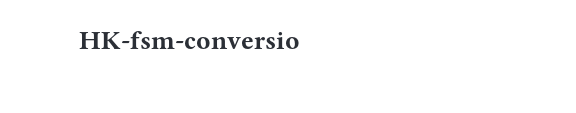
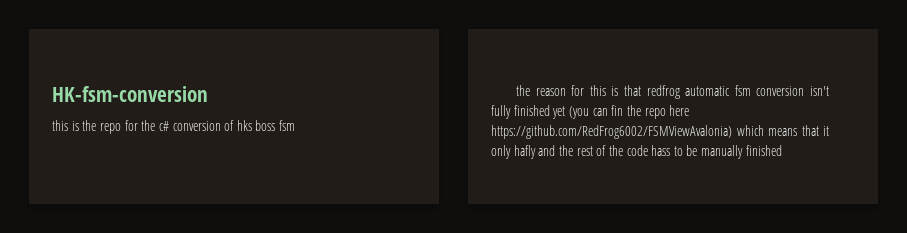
[79,31,300,49] HK-fsm-conversio -> [52,86,208,102] [52,120,296,134] [515,85,829,99] [491,105,690,119] [491,125,829,139] [491,145,782,159] HK-fsm-conversion // this is the repo for the c# conversion of hks boss fsm // the reason for this is that redfrog automatic fsm conversion isn't fully finished yet (you can fin the repo here https://github.com/RedFrog6002/FSMViewAvalonia) which means that it only hafly and the rest of the code hass to be manually finished

